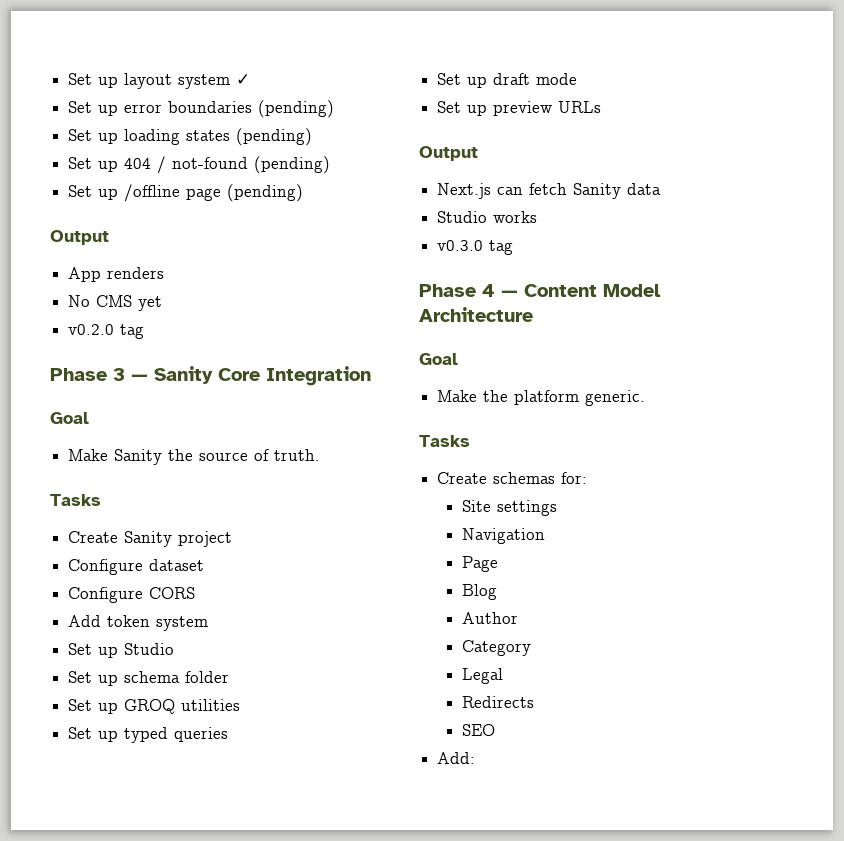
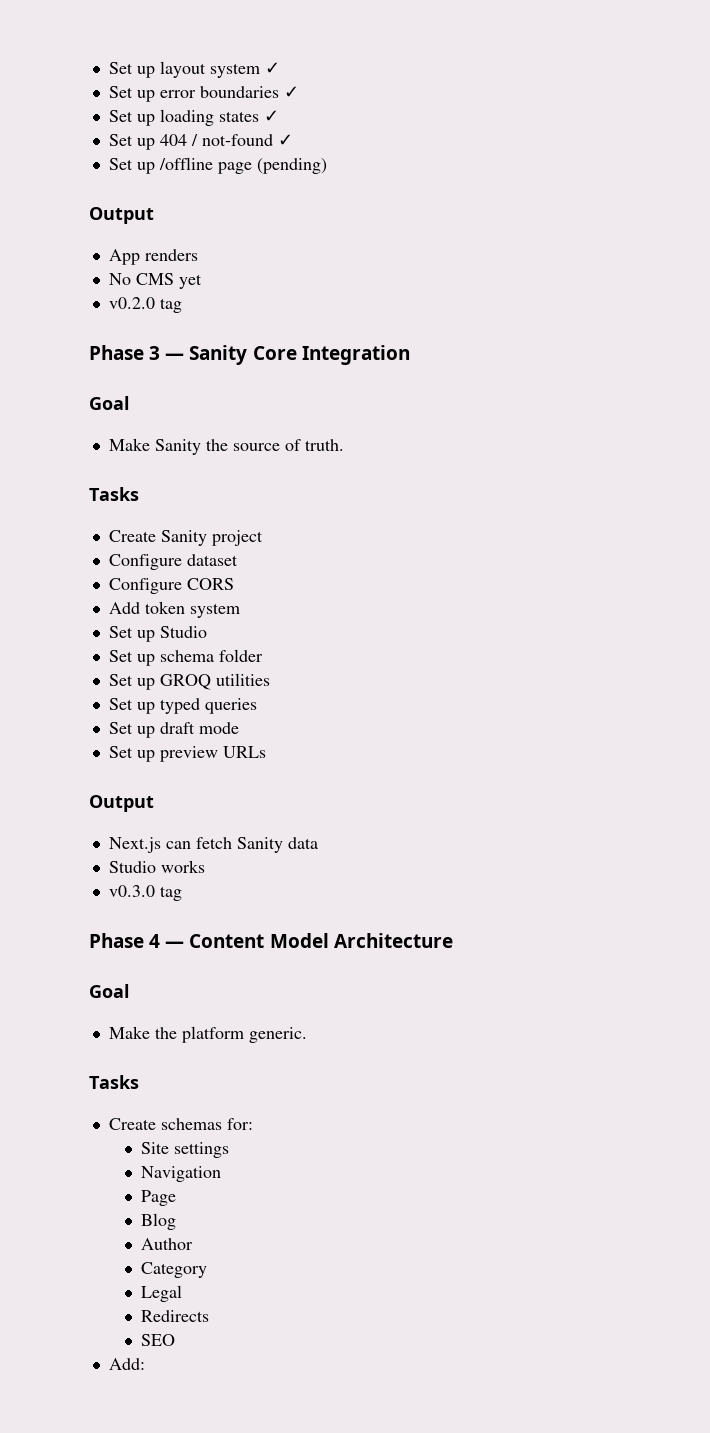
[258,100,335,118] (pending) -> [283,86,299,98] ✓
[236,128,313,146] (pending) -> [263,110,279,122] ✓
[254,156,331,174] (pending) -> [277,134,293,146] ✓

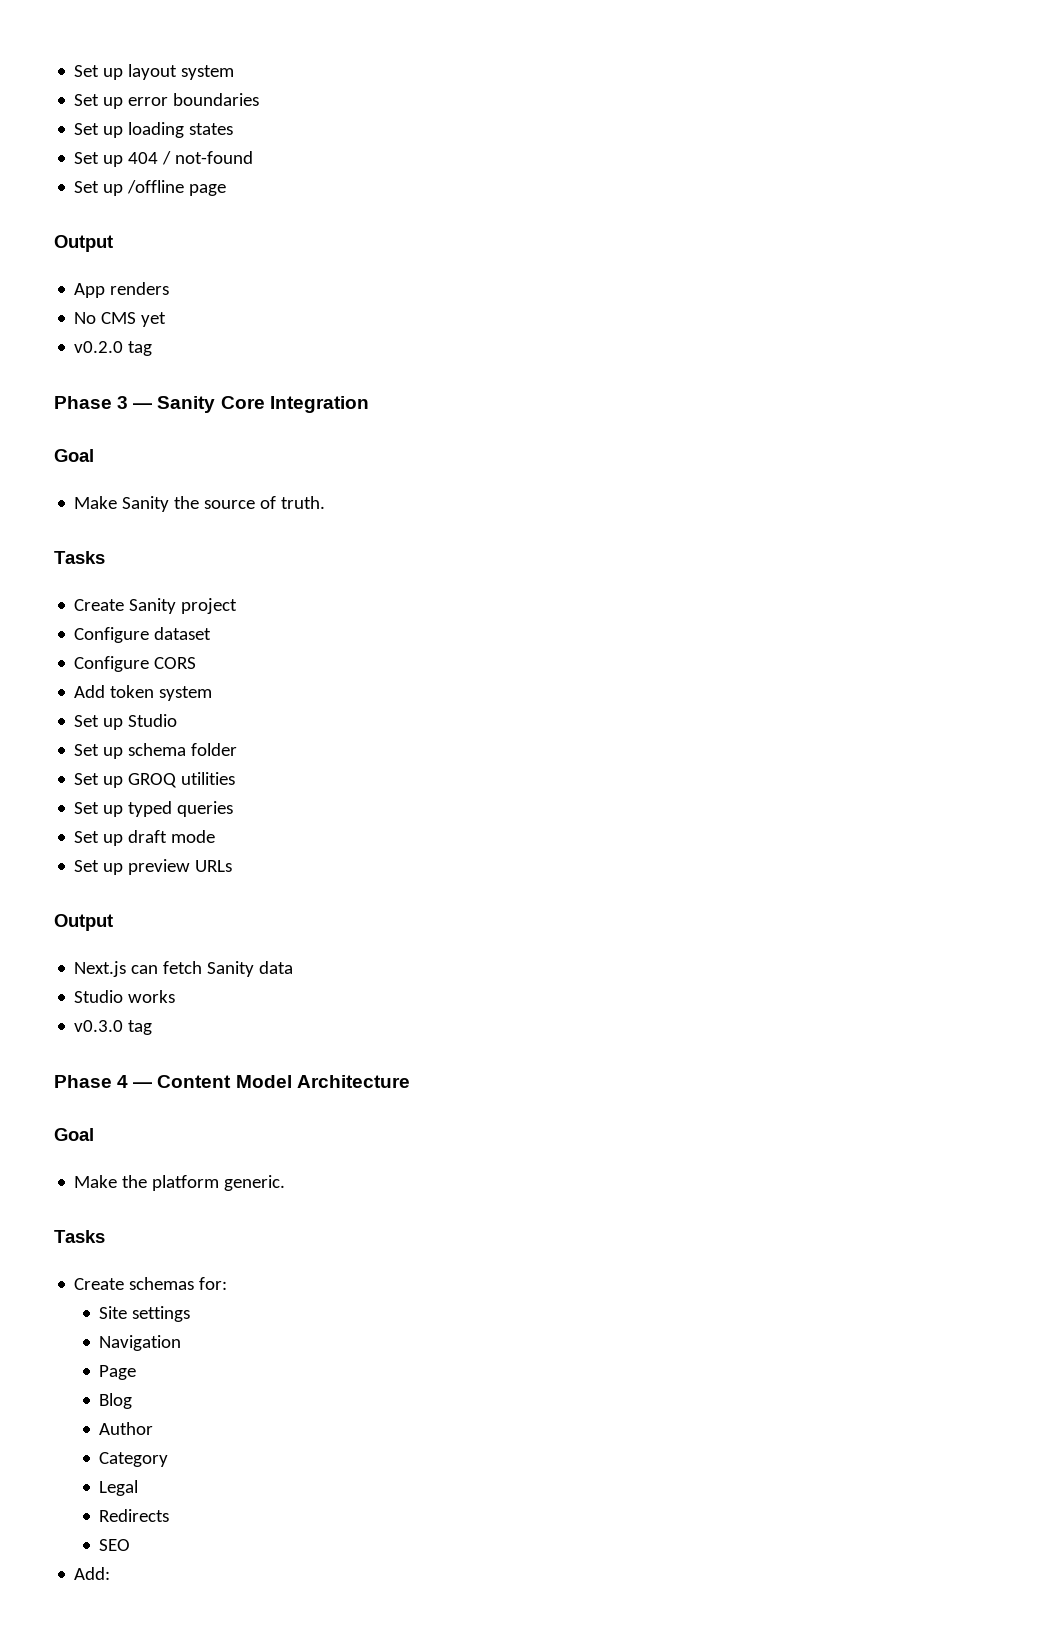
[264,62,280,74] ✓ -> (235, 72) none
[283,86,299,98] ✓ -> (260, 99) none
[263,110,279,122] ✓ -> (234, 129) none
[277,134,293,146] ✓ -> (254, 157) none
[256,158,327,174] (pending) -> (227, 190) none

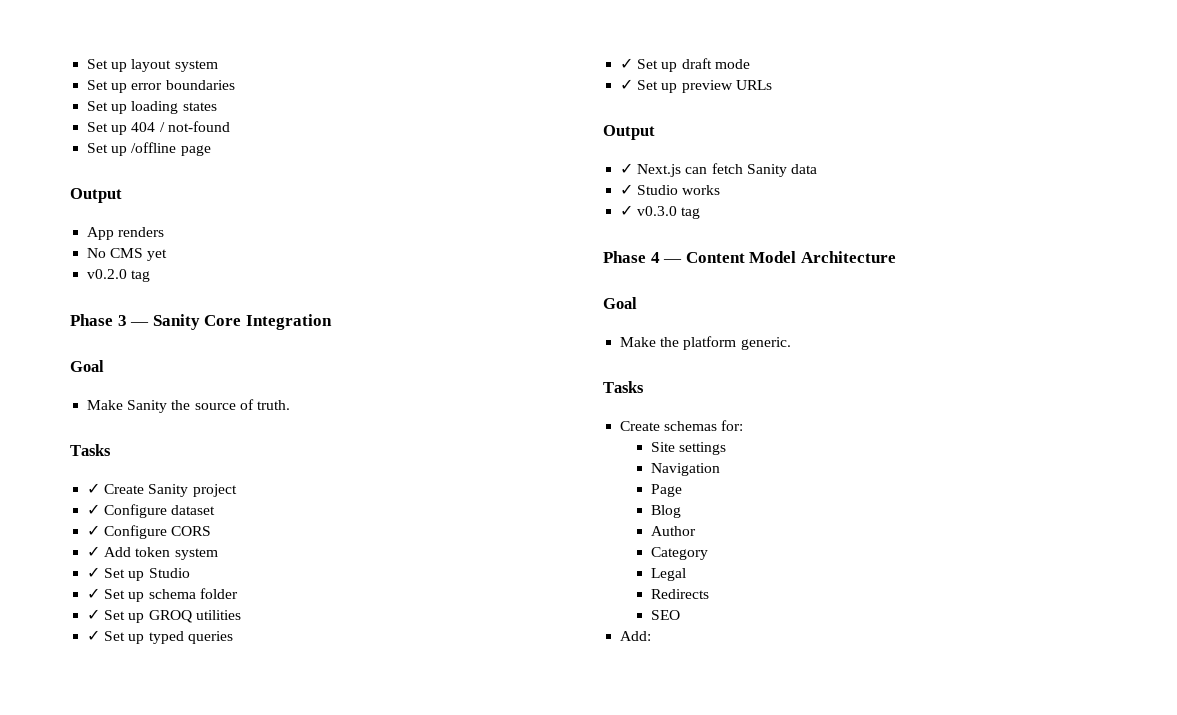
(105, 557) none -> [87,483,101,494] ✓
(238, 606) none -> [87,504,101,515] ✓
(212, 633) none -> [87,525,101,536] ✓
(197, 663) none -> [87,546,101,557] ✓
(213, 693) none -> [87,567,101,578] ✓
(178, 720) none -> [87,588,101,599] ✓
(238, 749) none -> [87,609,101,620] ✓
(236, 778) none -> [87,630,101,641] ✓
(234, 809) none -> [620,58,634,69] ✓
(216, 836) none -> [620,79,634,90] ✓
(113, 922) none -> [620,163,634,174] ✓
(294, 967) none -> [620,184,634,195] ✓
(176, 996) none -> [620,205,634,216] ✓

